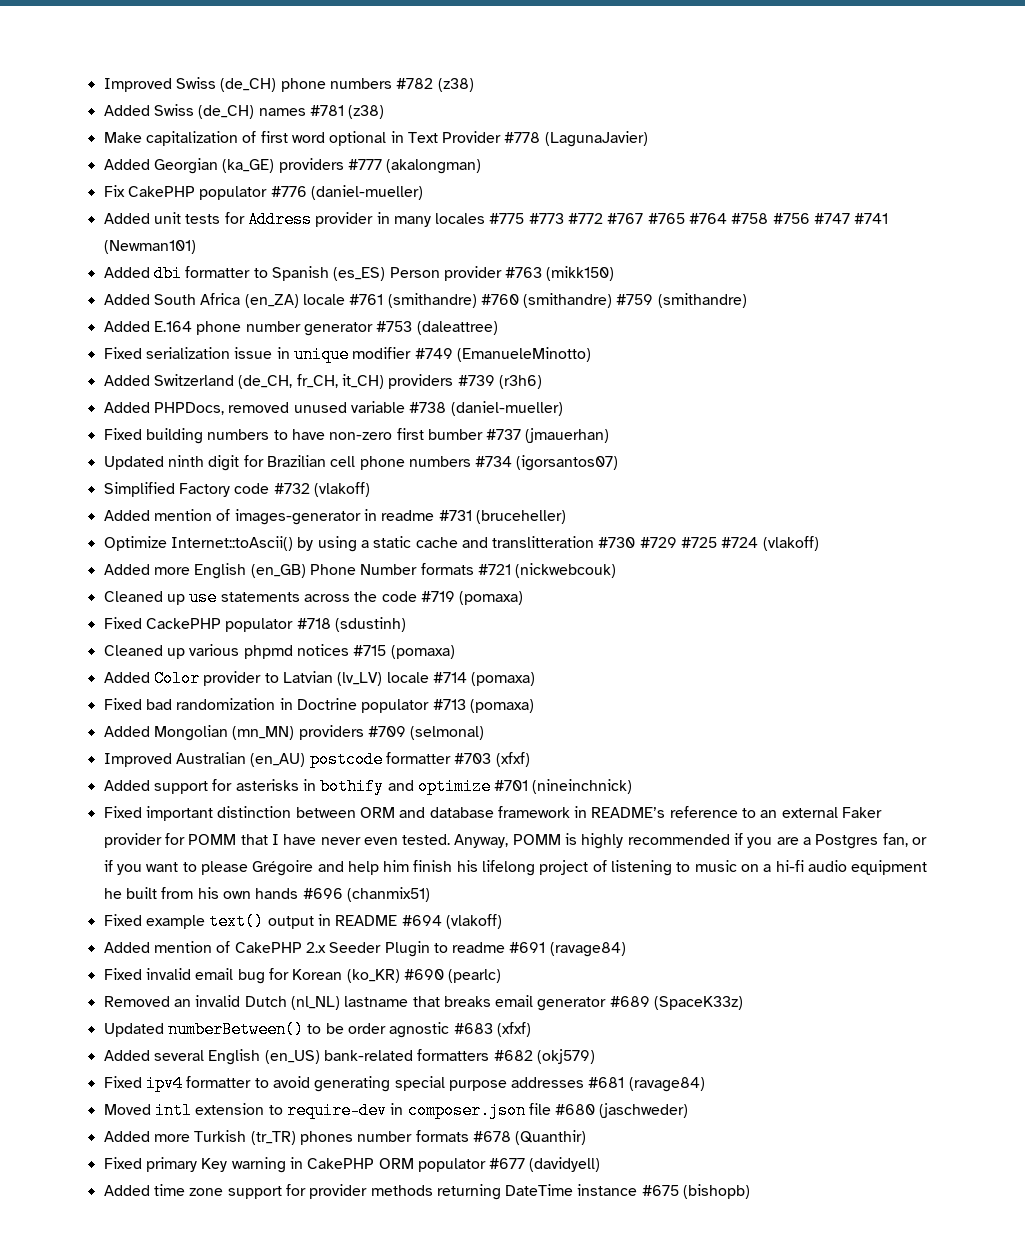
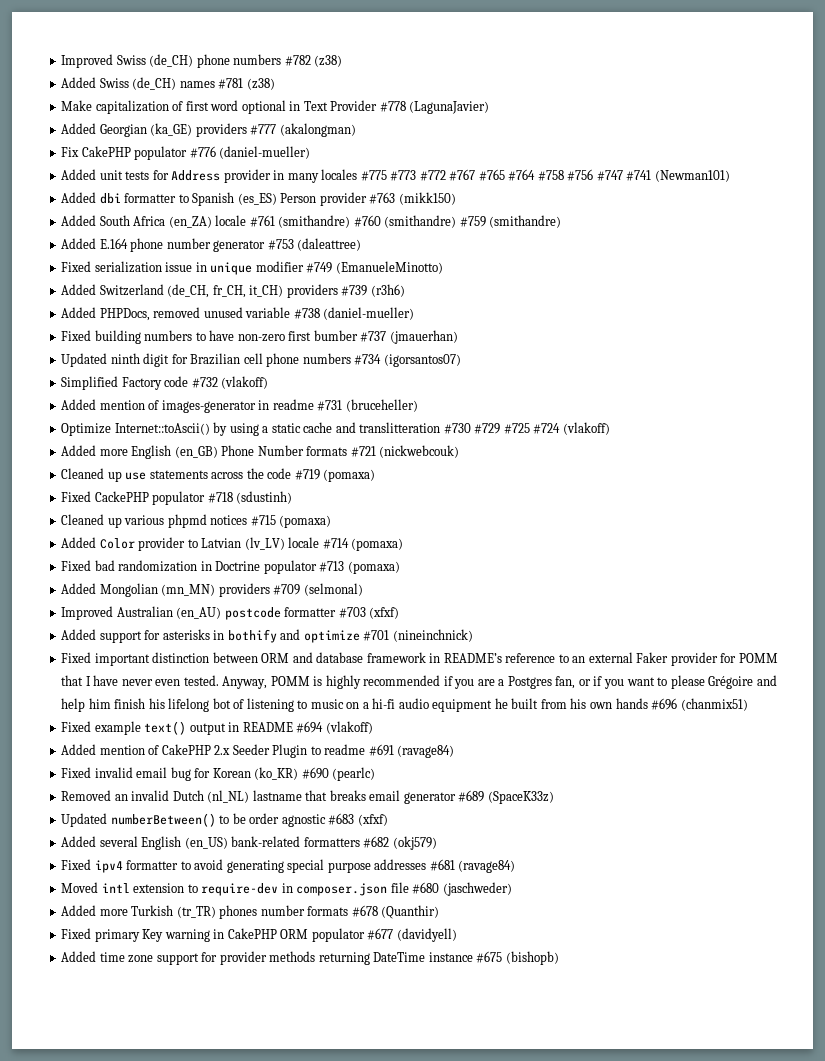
[539,860,589,875] project -> [212,698,231,709] bot

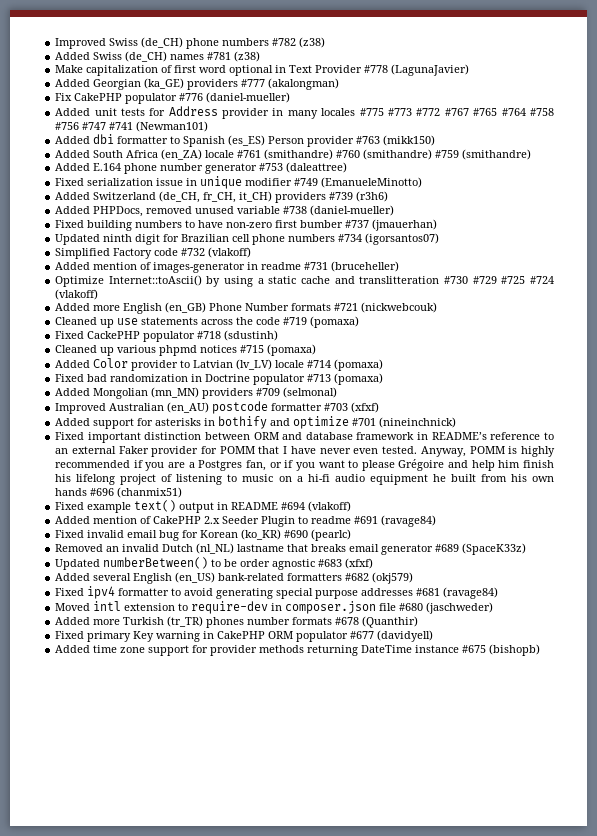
[212,698,231,709] bot -> [120,474,157,485] project

